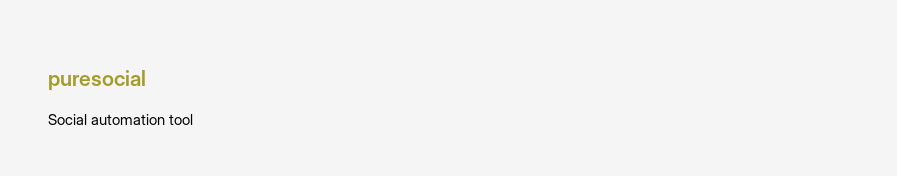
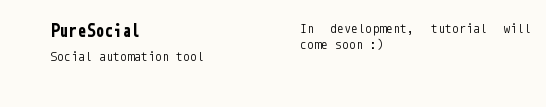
[48,70,146,91] puresocial -> [50,23,140,37] PureSocial
(194, 119) none -> [300,23,531,36] [300,38,384,50] // In development, tutorial will come soon :)

